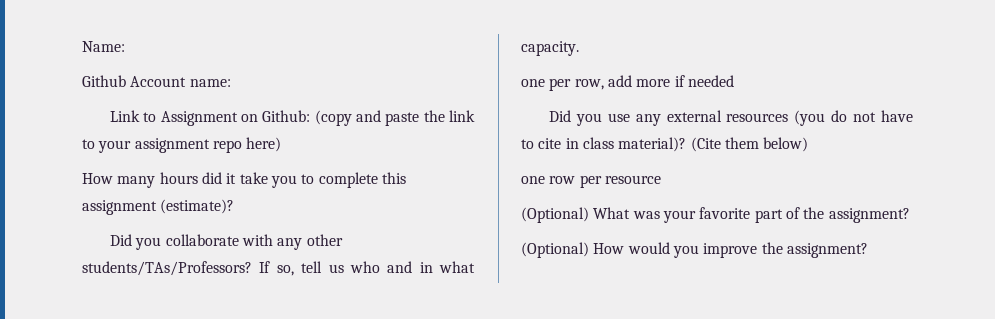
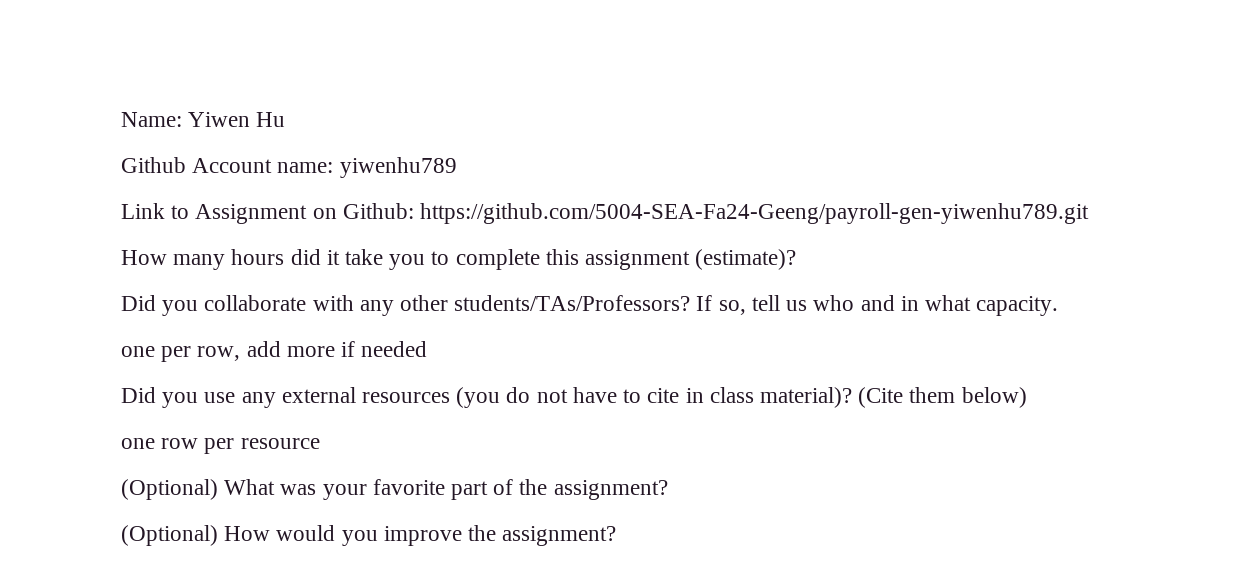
(125, 46) none -> [188,112,286,127] Yiwen Hu
(231, 83) none -> [339,157,457,178] yiwenhu789
[314,110,476,126] [82,137,282,153] (copy and paste the link to your assignment repo here) -> [420,203,1090,224] https://github.com/5004-SEA-Fa24-Geeng/payroll-gen-yiwenhu789.git

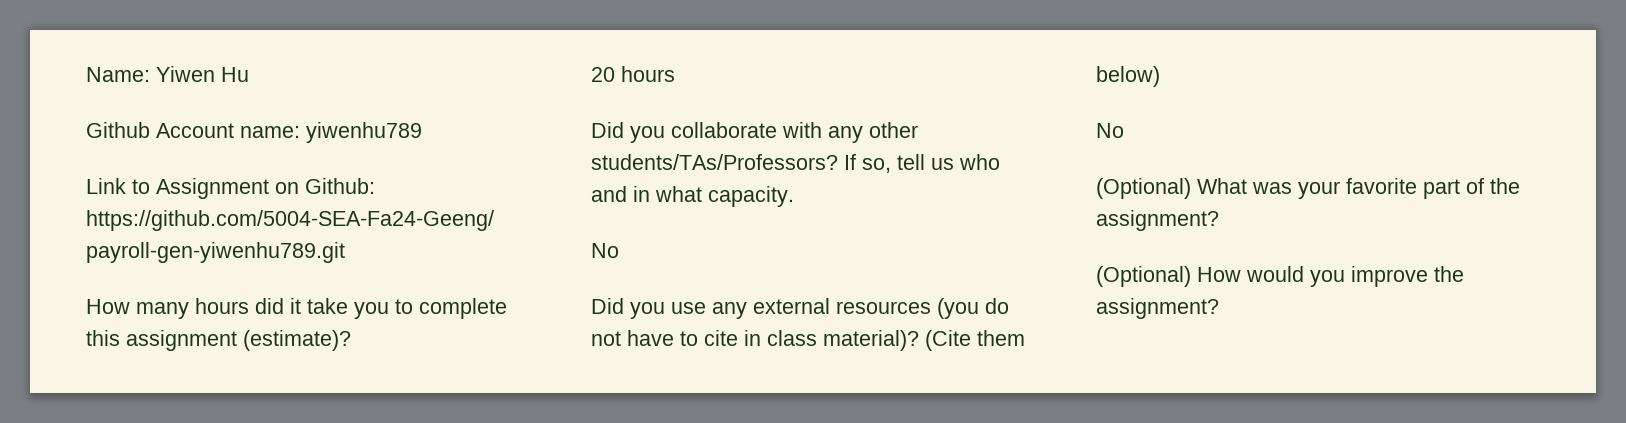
(797, 259) none -> [591,66,675,82] // 20 hours
[121,341,428,362] one per row, add more if needed -> [591,243,619,258] No
[121,438,320,454] one row per resource -> [1096,123,1124,138] No

